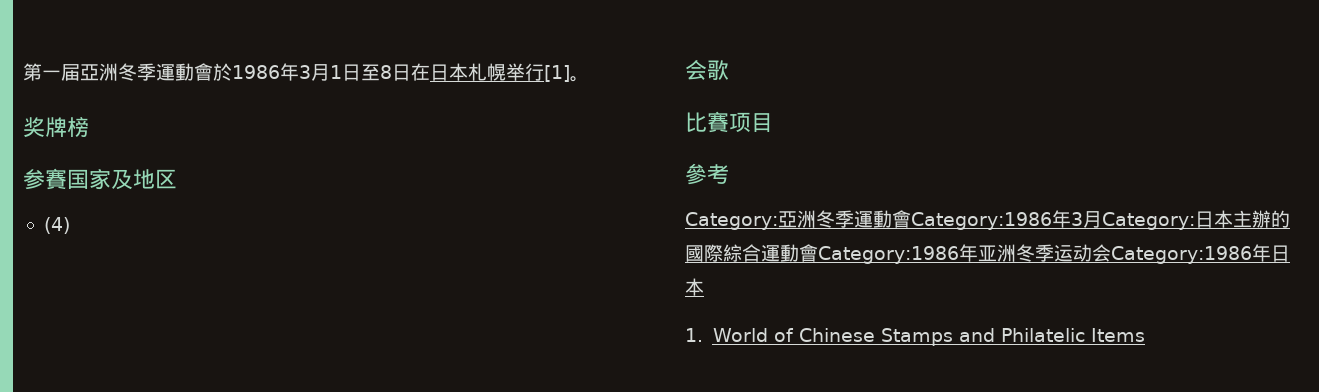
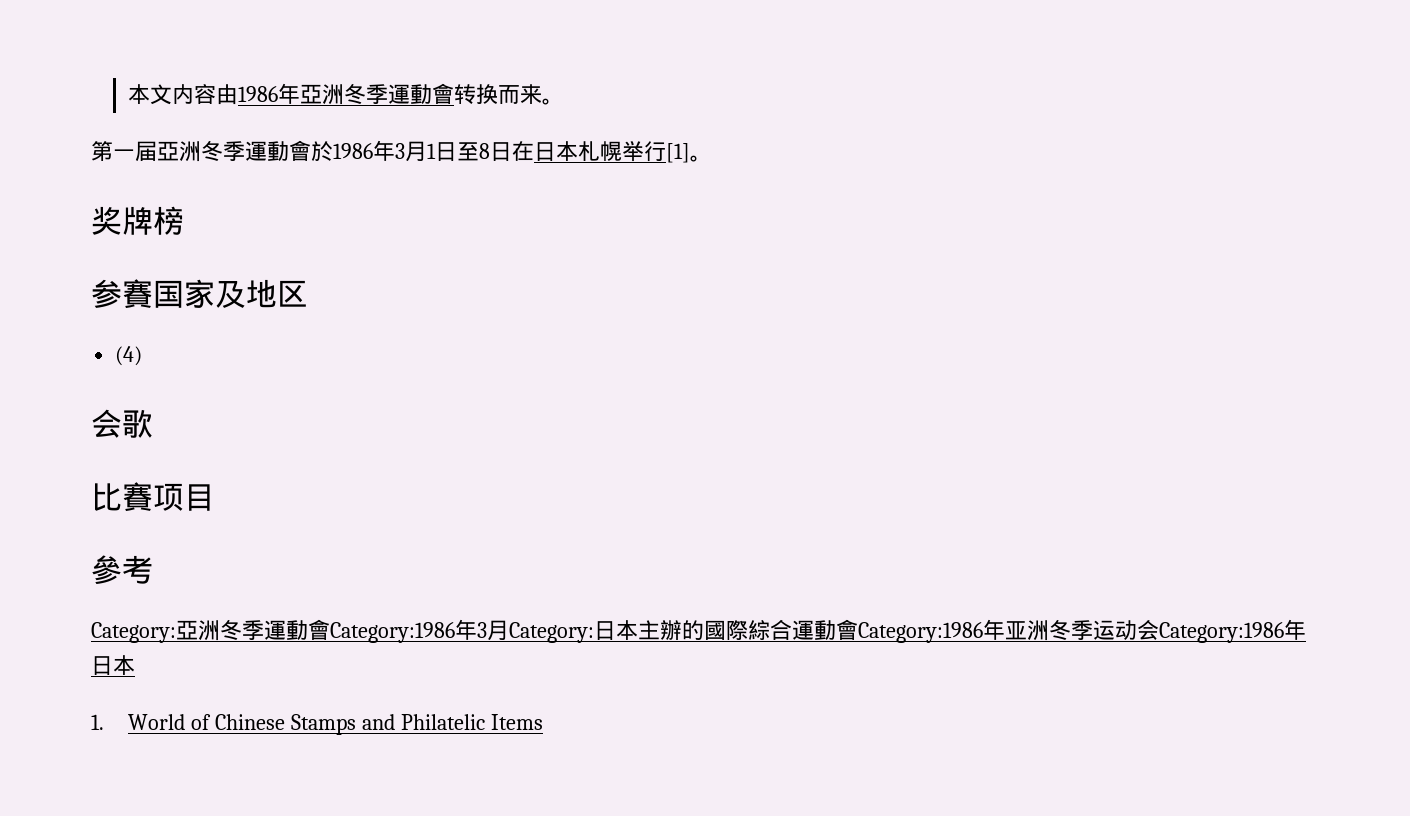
(23, 72) none -> [127,83,564,105] 本文内容由1986年亞洲冬季運動會转换而来。 //

